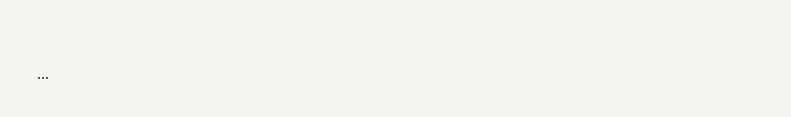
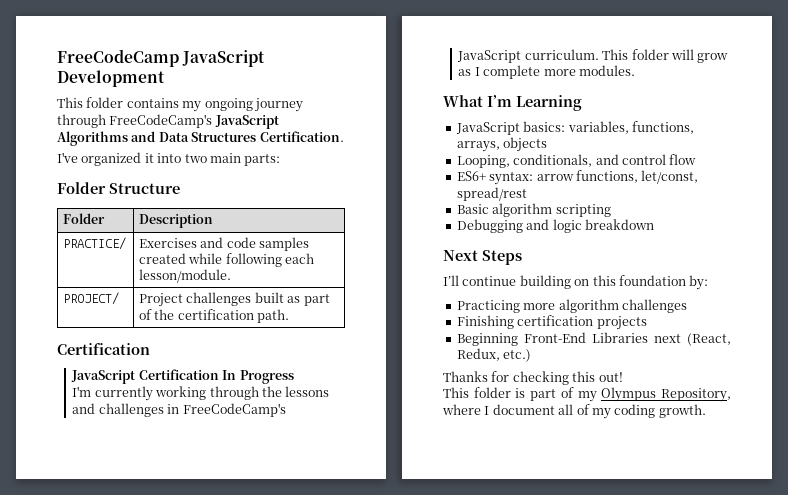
[37,76,49,79] ... -> [57,49,266,67] [57,70,165,87] [57,97,303,112] [57,114,279,129] [57,131,344,146] [57,152,281,166] [57,182,180,194] [63,213,106,224] [139,214,214,228] [63,237,127,250] [139,237,310,251] [139,253,315,267] [139,269,232,283] [63,292,120,305] [139,292,330,307] [139,309,290,323] [57,343,150,355] [71,369,294,384] [72,386,330,401] [72,403,286,417] [457,49,729,63] [458,65,635,79] [443,95,582,111] [455,121,694,135] [456,137,548,152] [456,154,697,168] [456,170,699,185] [456,187,527,201] [456,203,611,217] [456,219,654,233] [443,250,522,265] [443,275,709,290] [456,299,687,313] [456,315,647,330] [456,332,731,346] [456,348,532,362] [443,371,623,385] [443,387,731,402] [442,404,706,419] FreeCodeCamp JavaScript Development // This folder contains my ongoing journey through FreeCodeCamp's JavaScript Algorithms and Data Structures Certification. // I've organized it into two main parts: // Folder Structure // Folder | Description // PRACTICE/ | Exercises and code samples created while following each lesson/module. // PROJECT/ | Project challenges built as part of the certification path. // Certification // JavaScript Certification In Progress // I'm currently working through the lessons and challenges in FreeCodeCamp's JavaScript curriculum. This folder will grow as I complete more modules. // What I’m Learning // JavaScript basics: variables, functions, arrays, objects // Looping, conditionals, and control flow // ES6+ syntax: arrow functions, let/const, spread/rest // Basic algorithm scripting // Debugging and logic breakdown // Next Steps // I’ll continue building on this foundation by: // Practicing more algorithm challenges // Finishing certification projects // Beginning Front-End Libraries next (React, Redux, etc.) // Thanks for checking this out! // This folder is part of my Olympus Repository, where I document all of my coding growth.

